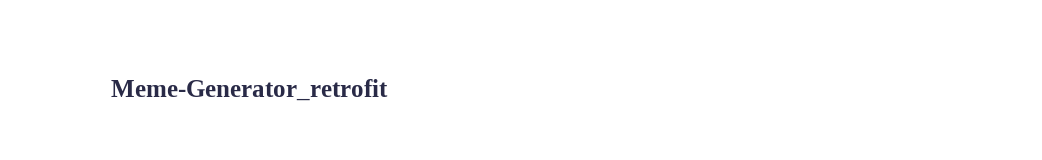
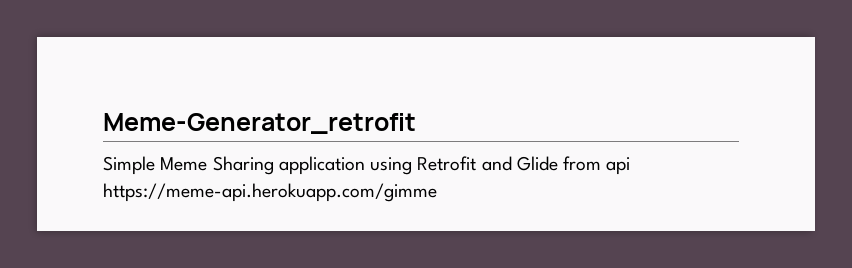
(388, 90) none -> [103,156,631,175] [103,183,437,202] // Simple Meme Sharing application using Retrofit and Glide from api https://meme-api.herokuapp.com/gimme

